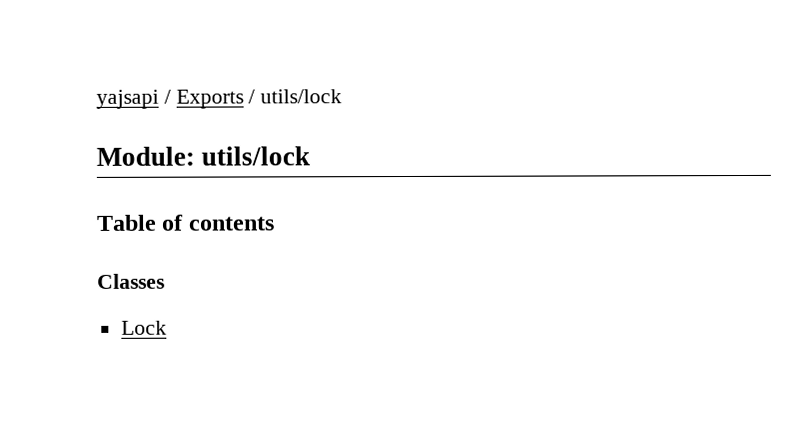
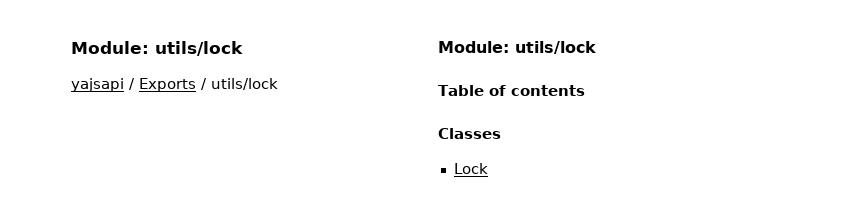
(96, 99) none -> [71,41,243,56] Module: utils/lock //

